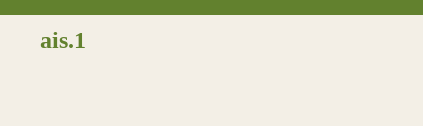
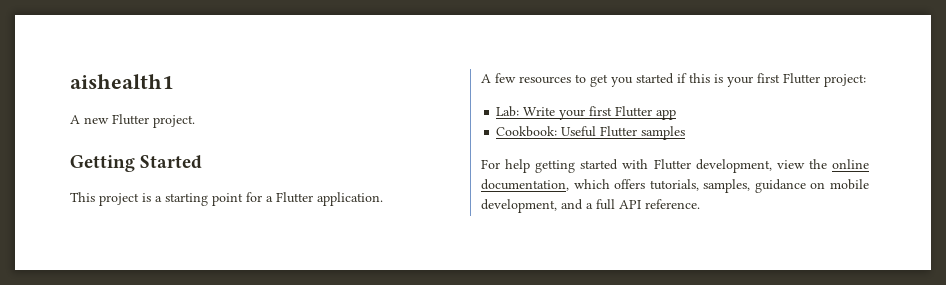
[40,32,86,48] ais.1 -> [70,74,173,89] [70,114,195,128] [70,155,203,172] [70,192,383,206] [481,73,866,87] [496,106,677,120] [496,126,686,140] [481,159,869,173] [481,179,869,193] [481,199,700,213] aishealth1 // A new Flutter project. // Getting Started // This project is a starting point for a Flutter application. // A few resources to get you started if this is your first Flutter project: // Lab: Write your first Flutter app // Cookbook: Useful Flutter samples // For help getting started with Flutter development, view the online documentation, which offers tutorials, samples, guidance on mobile development, and a full API reference.

